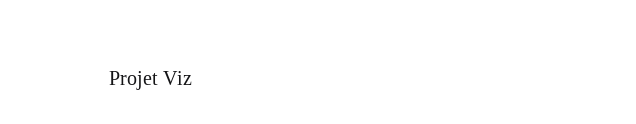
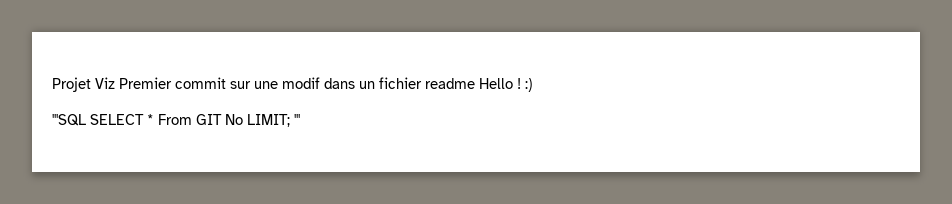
(193, 78) none -> [119,77,533,92] [52,114,300,127] Premier commit sur une modif dans un fichier readme Hello ! :) // '''SQL SELECT * From GIT No LIMIT; '''

